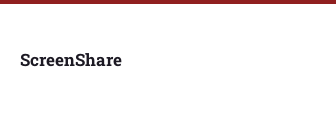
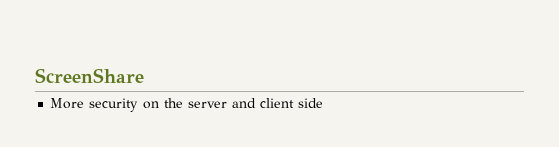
(122, 60) none -> [50,98,324,112] // More security on the server and client side

